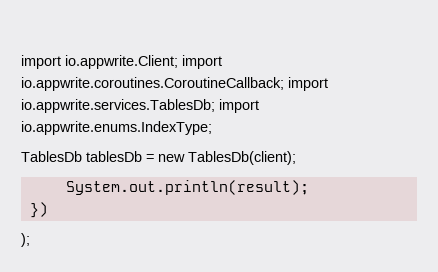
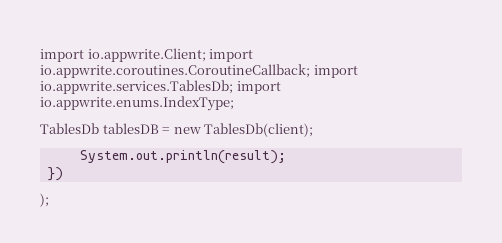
[86,151,142,162] tablesDb -> [102,123,159,134] tablesDB

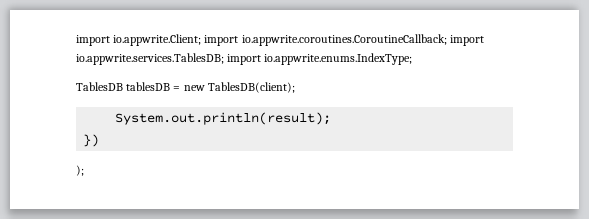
[40,80,233,94] io.appwrite.services.TablesDb; -> [76,53,224,65] io.appwrite.services.TablesDB;
[40,123,99,134] TablesDb -> [76,82,123,91] TablesDB
[204,123,314,137] TablesDb(client); -> [207,82,295,93] TablesDB(client);

